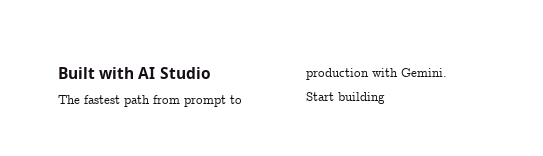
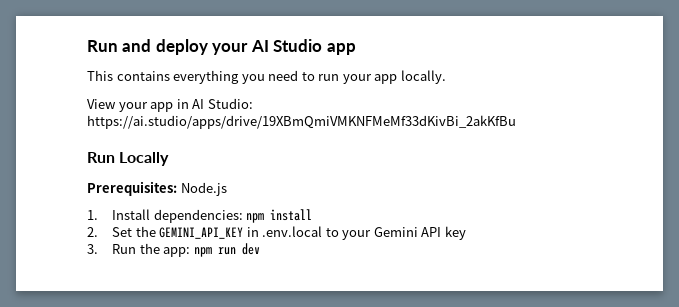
[58,67,211,79] [58,95,242,107] [306,68,447,80] [306,92,385,104] Built with AI Studio // The fastest path from prompt to production with Gemini. // Start building -> [87,39,356,55] [87,70,446,84] [87,98,253,112] [87,115,516,129] [87,152,170,166] [87,181,227,196] [87,209,313,223] [87,226,466,240] [87,243,260,257] Run and deploy your AI Studio app // This contains everything you need to run your app locally. // View your app in AI Studio: https://ai.studio/apps/drive/19XBmQmiVMKNFMeMf33dKivBi_2akKfBu // Run Locally // Prerequisites: Node.js // 1. Install dependencies: npm install // 2. Set the GEMINI_API_KEY in .env.local to your Gemini API key // 3. Run the app: npm run dev

